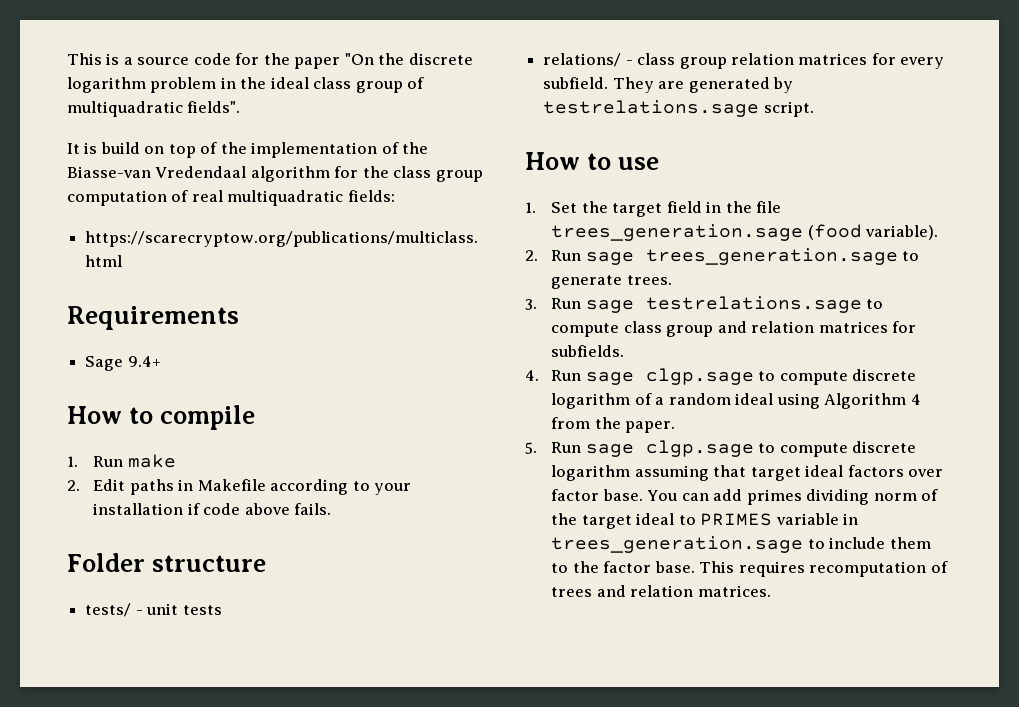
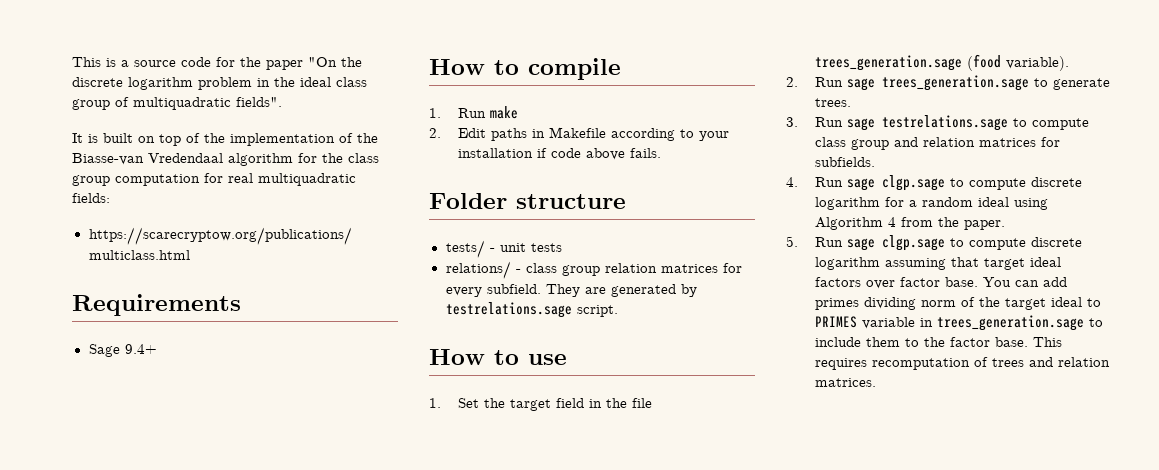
[100,142,140,154] build -> [103,133,133,143] built
[171,190,189,202] of -> [204,173,223,183] for
[634,393,652,405] of -> [885,197,905,207] for

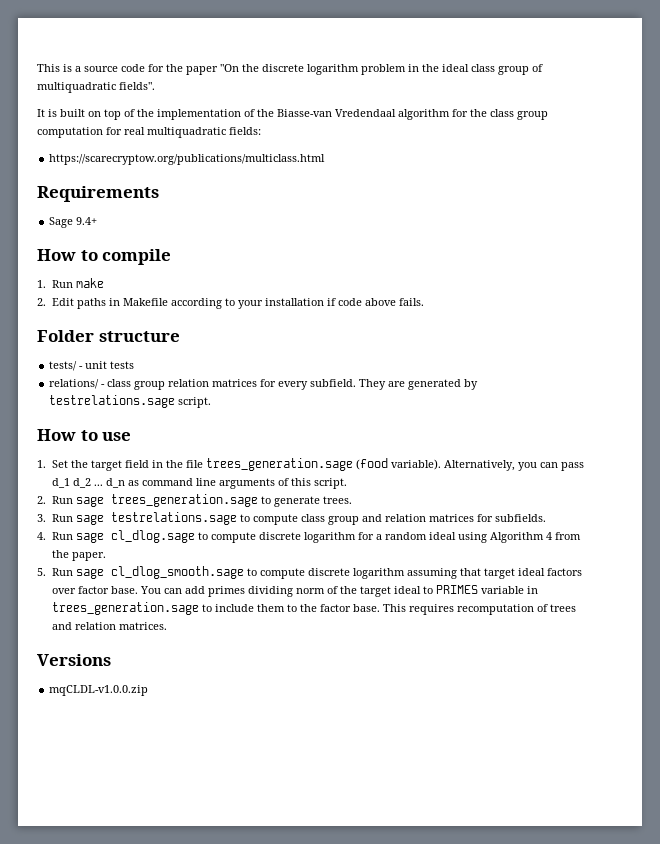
(1070, 63) none -> [443,460,584,471] [51,478,347,489] Alternatively, you can pass d_1 d_2 ... d_n as command line arguments of this script.
[882,175,946,191] clgp.sage -> [110,530,195,543] cl_dlog.sage
[882,235,946,251] clgp.sage -> [110,566,244,579] cl_dlog_smooth.sage
(877, 382) none -> [37,654,111,666] [49,685,149,696] // Versions // mqCLDL-v1.0.0.zip

